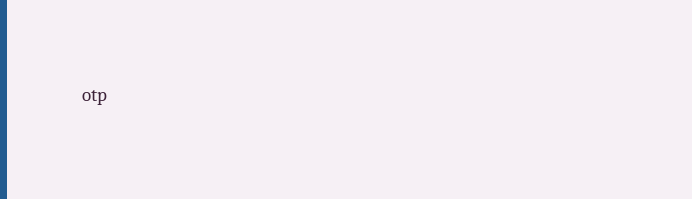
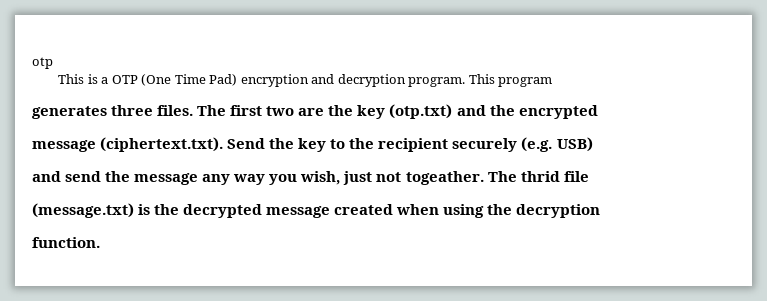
(107, 97) none -> [58,74,553,87] [32,104,598,119] [32,137,593,152] [32,171,589,185] [32,203,601,218] [32,237,100,248] // This is a OTP (One Time Pad) encryption and decryption program. This program // generates three files. The first two are the key (otp.txt) and the encrypted // message (ciphertext.txt). Send the key to the recipient securely (e.g. USB) // and send the message any way you wish, just not togeather. The thrid file // (message.txt) is the decrypted message created when using the decryption // function.

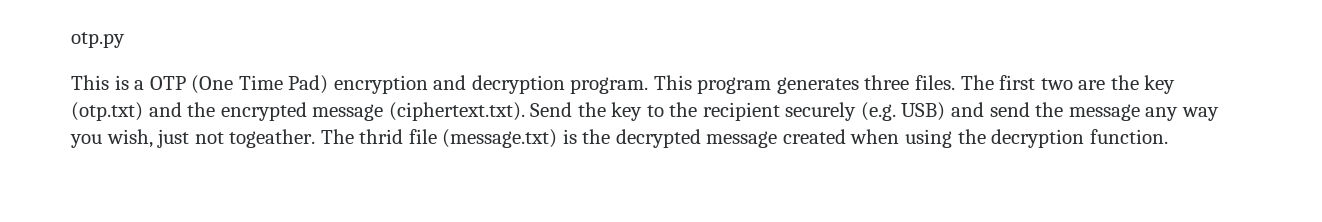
[32,57,53,69] otp -> [71,32,125,48] otp.py
(553, 82) // -> (772, 85) none
(598, 112) // -> (307, 111) none
(593, 144) // -> (946, 111) none
(589, 176) // -> (437, 136) none
(601, 211) // -> (1085, 138) none

